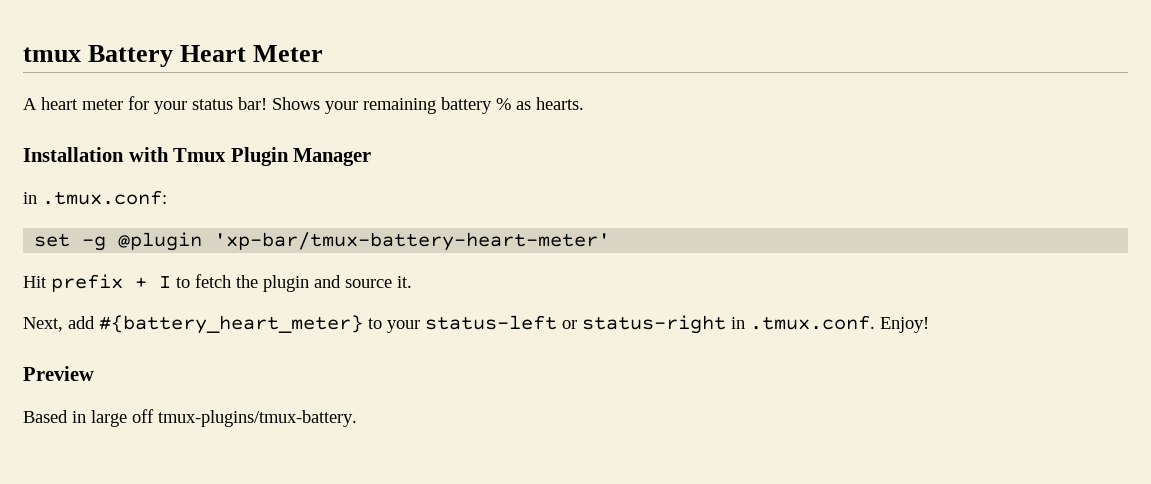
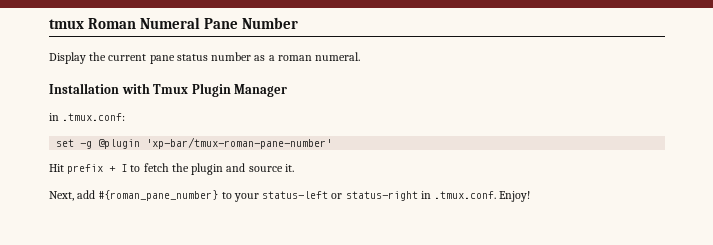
[88,45,324,67] [23,96,584,114] Battery Heart Meter // A heart meter for your status bar! Shows your remaining battery % as hearts. -> [88,17,299,29] [49,52,361,64] Roman Numeral Pane Number // Display the current pane status number as a roman numeral.
[214,232,611,251] 'xp-bar/tmux-battery-heart-meter' -> [146,137,333,149] 'xp-bar/tmux-roman-pane-number'
[99,315,363,334] #{battery_heart_meter} -> [98,190,219,201] #{roman_pane_number}
[23,366,94,381] [23,409,357,427] // Preview // Based in large off tmux-plugins/tmux-battery. -> (531, 196) none

